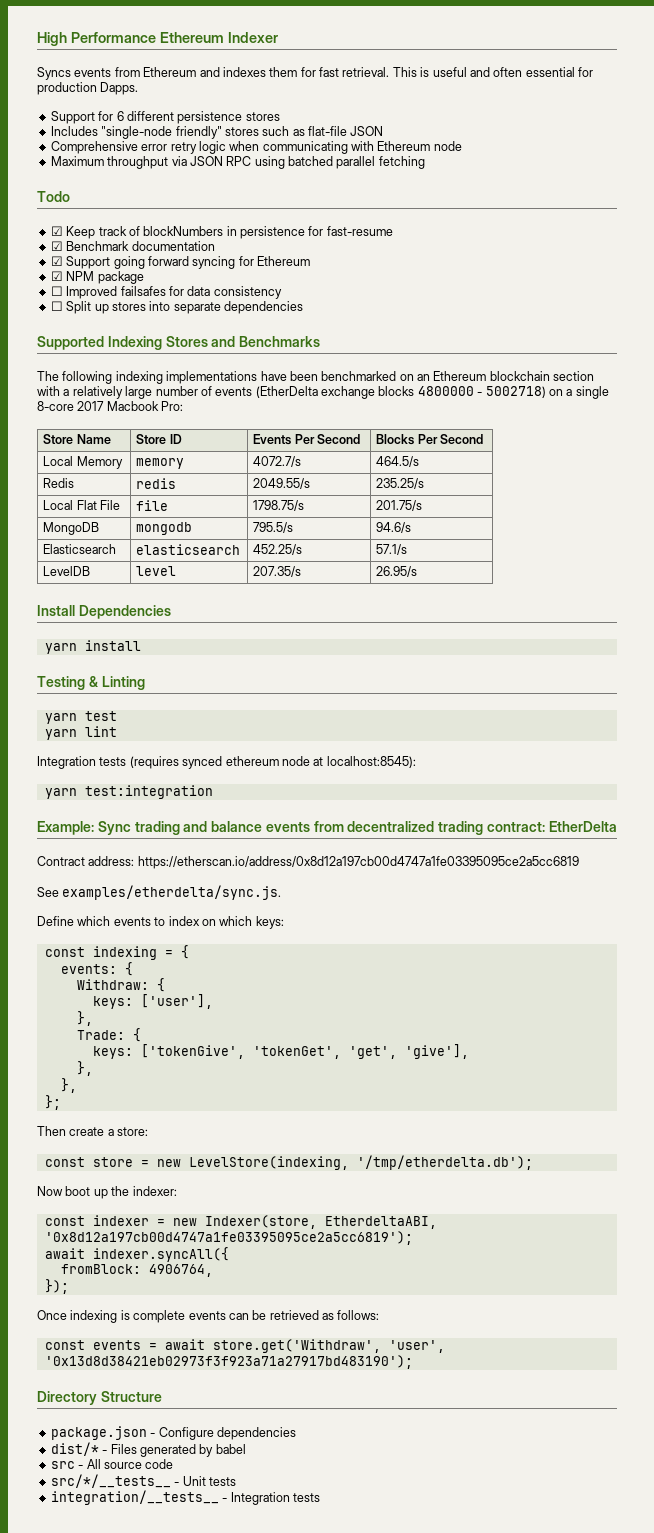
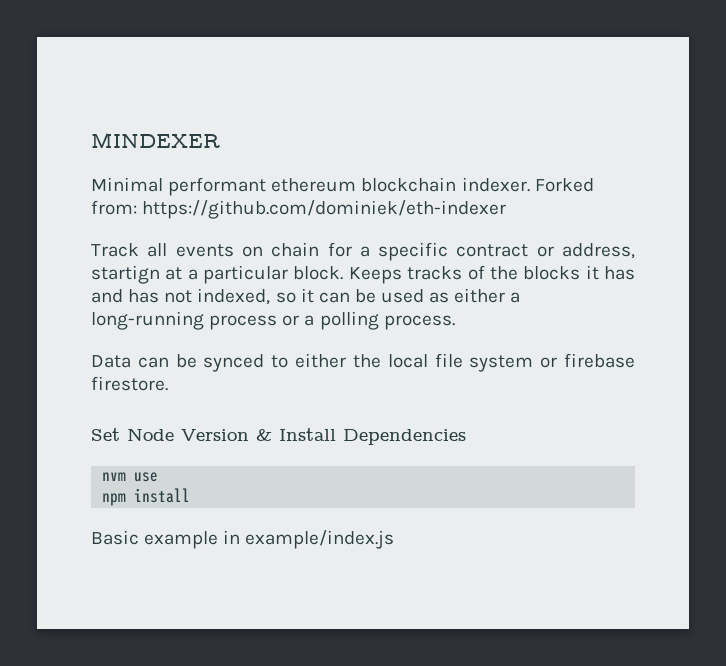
[37,32,278,46] [37,67,593,80] [37,82,139,95] [50,111,280,124] [50,126,384,139] [50,141,462,154] [50,156,425,169] [37,191,70,202] [50,226,393,239] [50,241,215,251] [50,256,310,269] [50,271,144,284] [50,286,282,299] [50,301,303,314] [37,336,321,350] [37,371,595,384] [37,386,609,399] [37,401,184,411] [43,434,111,444] [136,434,182,444] [253,434,361,445] [376,434,484,445] [43,456,123,469] [136,458,185,469] [253,456,302,467] [376,456,420,467] [43,478,75,488] [136,478,177,489] [253,478,311,489] [376,478,425,489] [43,500,121,510] [136,500,169,511] [253,500,305,511] [376,500,423,511] [43,522,100,535] [136,522,193,535] [253,522,294,533] [376,522,412,533] [43,544,117,554] [136,544,241,555] [253,544,303,555] [376,544,408,555] [43,566,91,576] [136,566,177,576] [253,566,302,577] [376,566,418,577] [37,605,171,619] [44,640,141,654] [37,676,145,690] [44,711,117,724] [44,726,117,740] [37,756,416,769] [44,785,213,799] [37,821,617,835] [37,856,579,869] [37,885,282,900] [37,916,284,929] [44,945,189,960] [60,962,133,976] [76,978,165,992] [92,994,213,1009] [76,1011,93,1026] [76,1028,141,1042] [92,1044,469,1059] [76,1061,93,1076] [60,1078,77,1093] [44,1095,61,1110] [37,1126,149,1136] [44,1155,533,1170] [37,1186,177,1199] [44,1215,437,1229] [44,1231,413,1245] [44,1247,229,1262] [60,1264,213,1277] [44,1279,69,1294] [37,1310,380,1323] [44,1339,445,1353] [44,1355,413,1369] [37,1391,162,1405] [50,1426,296,1440] [50,1442,246,1457] [50,1459,174,1469] [50,1474,236,1488] [50,1490,320,1505] High Performance Ethereum Indexer // Syncs events from Ethereum and indexes them for fast retrieval. This is useful and often essential for production Dapps. // Support for 6 different persistence stores // Includes "single-node friendly" stores such as flat-file JSON // Comprehensive error retry logic when communicating with Ethereum node // Maximum throughput via JSON RPC using batched parallel fetching // Todo // ☑ Keep track of blockNumbers in persistence for fast-resume // ☑ Benchmark documentation // ☑ Support going forward syncing for Ethereum // ☑ NPM package // ☐ Improved failsafes for data consistency // ☐ Split up stores into separate dependencies // Supported Indexing Stores and Benchmarks // The following indexing implementations have been benchmarked on an Ethereum blockchain section with a relatively large number of events (EtherDelta exchange blocks 4800000 - 5002718) on a single 8-core 2017 Macbook Pro: // Store Name | Store ID | Events Per Second | Blocks Per Second // Local Memory | memory | 4072.7/s | 464.5/s // Redis | redis | 2049.55/s | 235.25/s // Local Flat File | file | 1798.75/s | 201.75/s // MongoDB | mongodb | 795.5/s | 94.6/s // Elasticsearch | elasticsearch | 452.25/s | 57.1/s // LevelDB | level | 207.35/s | 26.95/s // Install Dependencies // yarn install // Testing & Linting // yarn test // yarn lint // Integration tests (requires synced ethereum node at localhost:8545): // yarn test:integration // Example: Sync trading and balance events from decentralized trading contract: EtherDelta // Contract address: https://etherscan.io/address/0x8d12a197cb00d4747a1fe03395095ce2a5cc6819 // See examples/etherdelta/sync.js. // Define which events to index on which keys: // const indexing = { // events: { // Withdraw: { // keys: ['user'], // }, // Trade: { // keys: ['tokenGive', 'tokenGet', 'get', 'give'], // }, // }, // }; // Then create a store: // const store = new LevelStore(indexing, '/tmp/etherdelta.db'); // Now boot up the indexer: // const indexer = new Indexer(store, EtherdeltaABI, '0x8d12a197cb00d4747a1fe03395095ce2a5cc6819'); // await indexer.syncAll({ // fromBlock: 4906764, // }); // Once indexing is complete events can be retrieved as follows: // const events = await store.get('Withdraw', 'user', '0x13d8d38421eb02973f3f923a71a27917bd483190'); // Directory Structure // package.json - Configure dependencies // dist/* - Files generated by babel // src - All source code // src/*/__tests__ - Unit tests // integration/__tests__ - Integration tests -> [91,132,220,148] [91,177,594,196] [91,200,507,219] [91,242,636,261] [91,265,635,284] [91,288,521,305] [91,311,455,330] [91,353,635,372] [91,376,168,391] [91,428,466,445] [102,472,159,482] [102,488,191,506] [91,530,395,549] MINDEXER // Minimal performant ethereum blockchain indexer. Forked from: https://github.com/dominiek/eth-indexer // Track all events on chain for a specific contract or address, startign at a particular block. Keeps tracks of the blocks it has and has not indexed, so it can be used as either a long-running process or a polling process. // Data can be synced to either the local file system or firebase firestore. // Set Node Version & Install Dependencies // nvm use // npm install // Basic example in example/index.js

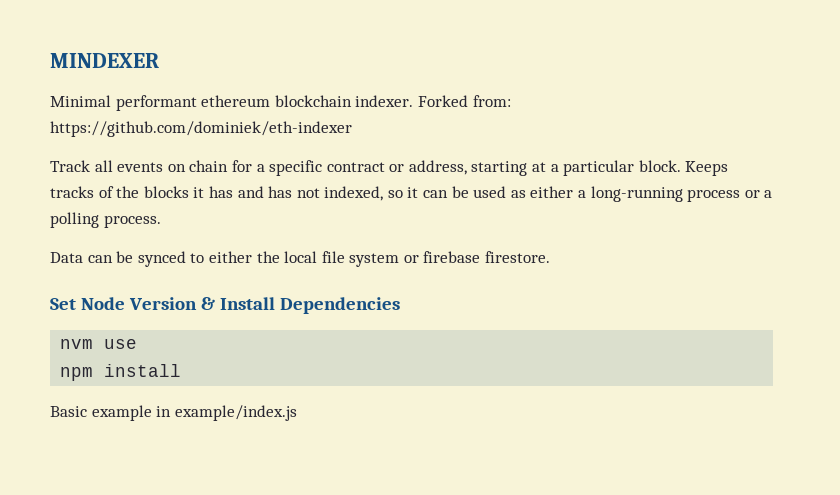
[91,265,160,284] startign -> [471,161,528,176] starting

